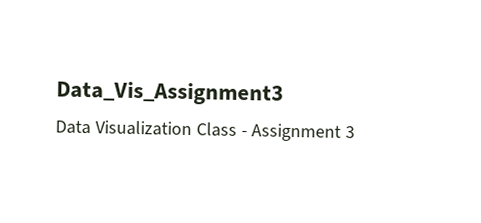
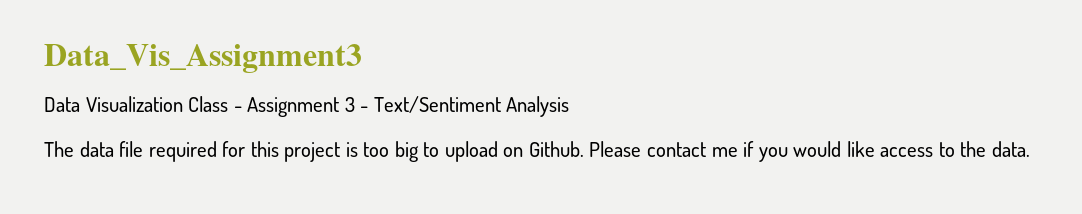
(356, 132) none -> [360,96,570,117] [44,141,1030,162] - Text/Sentiment Analysis // The data file required for this project is too big to upload on Github. Please contact me if you would like access to the data.

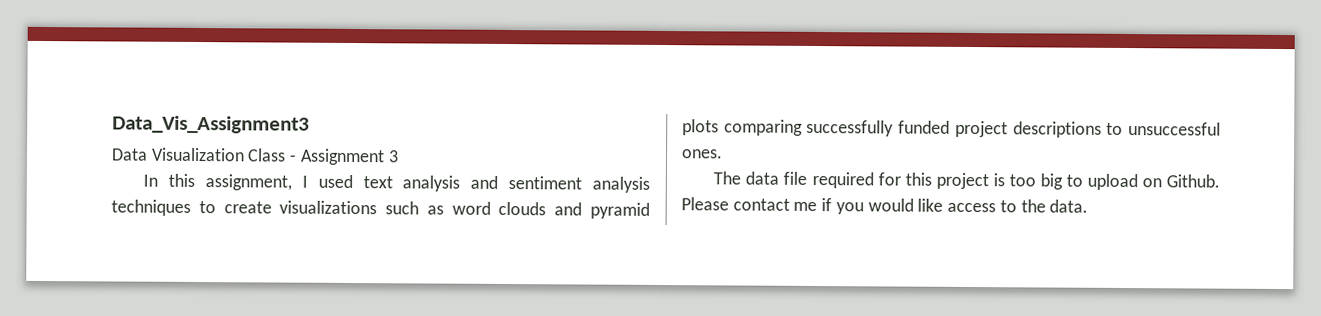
[360,96,570,117] - Text/Sentiment Analysis -> [143,173,651,193] [111,199,650,219] [682,119,1221,138] [681,149,723,159] // In this assignment, I used text analysis and sentiment analysis techniques to create visualizations such as word clouds and pyramid plots comparing successfully funded project descriptions to unsuccessful ones.

